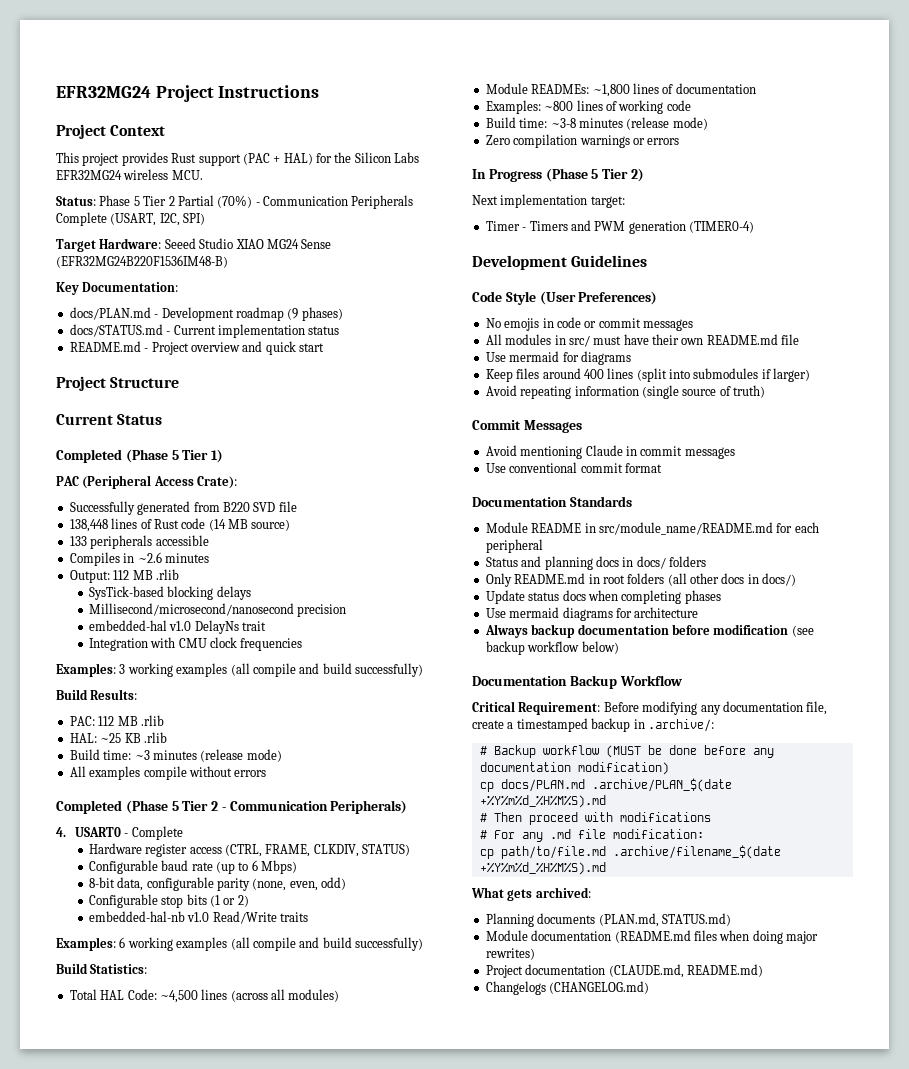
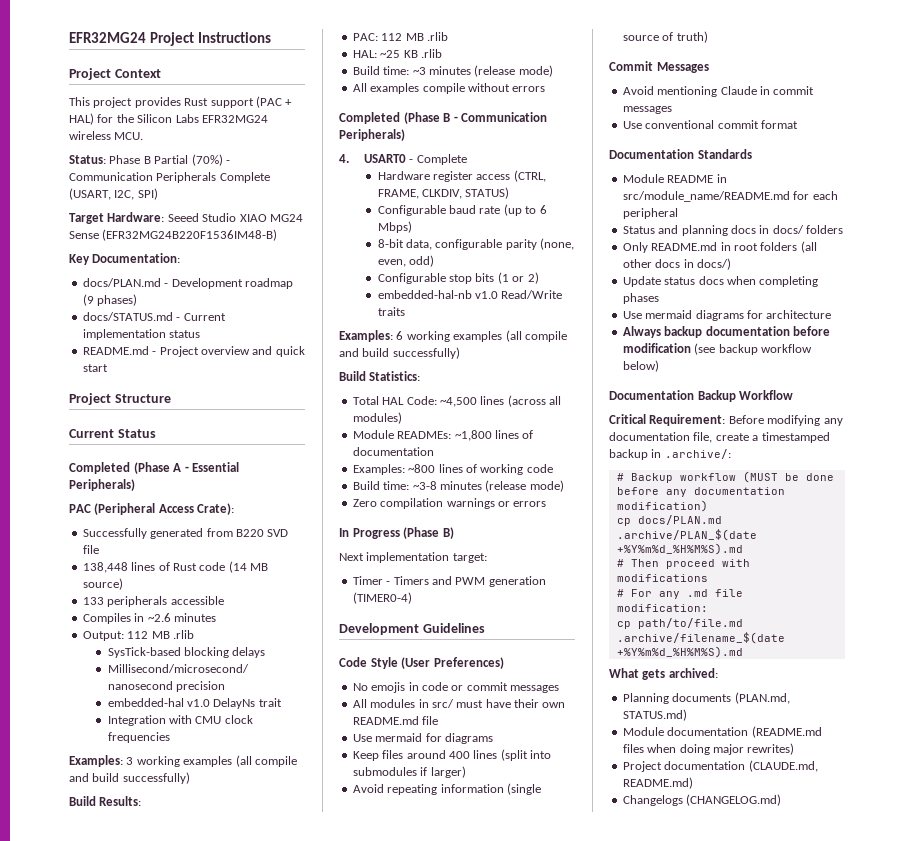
[133,196,175,206] 5 Tier 2 -> [143,156,151,164] B
[171,449,224,463] 5 Tier 1) -> [173,462,240,472] [69,479,135,491] A - Essential Peripherals)
[171,801,219,811] 5 Tier 2 -> [443,113,451,122] B
[591,168,644,182] 5 Tier 2) -> [442,527,454,539] B)

